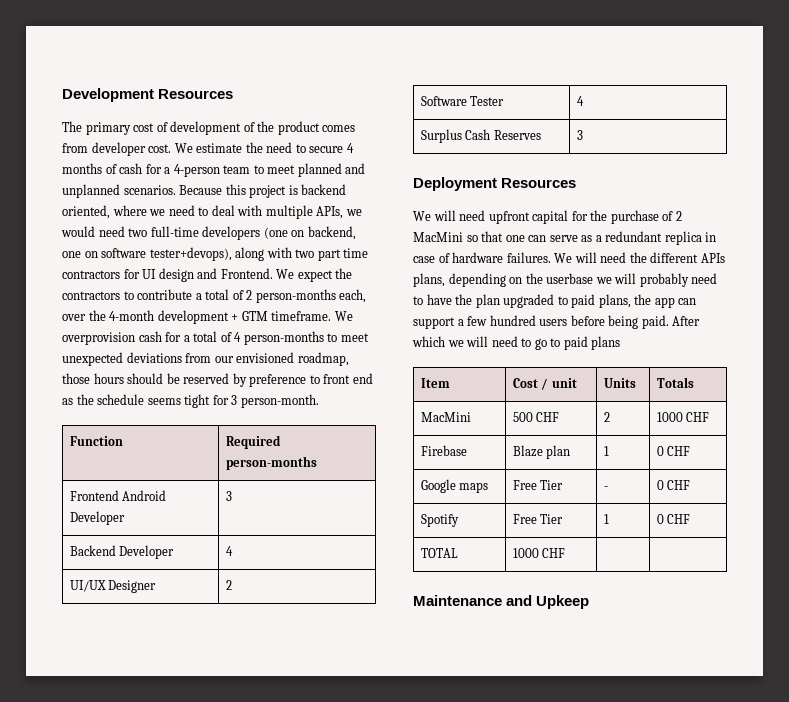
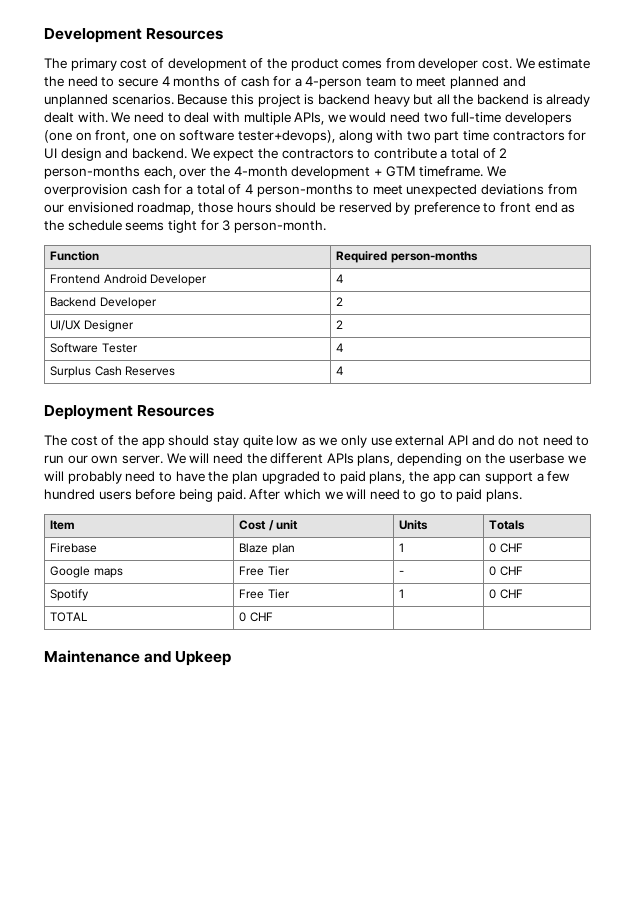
[62,205,166,219] oriented, where we -> [373,94,591,107] [44,112,131,123] heavy but all the backend is already dealt with. We
[307,226,356,240] backend, -> [95,130,130,143] front,
[220,268,273,279] Frontend. -> [131,148,187,159] backend.
[225,491,232,501] 3 -> [336,274,344,283] 4
[225,546,233,556] 4 -> [336,297,344,306] 2
[576,130,583,140] 3 -> [336,366,344,375] 4
[413,210,682,224] [413,231,717,245] [413,252,551,263] We will need upfront capital for the purchase of 2 MacMini so that one can serve as a redundant replica in case of hardware failures. -> [44,435,590,448] [44,455,163,464] The cost of the app should stay quite low as we only use external API and do not need to run our own server.
[591,336,621,350] plans -> [486,489,523,502] plans.
[420,412,471,422] [512,412,560,422] [603,412,610,422] [656,412,710,422] // MacMini | 500 CHF | 2 | 1000 CHF -> (526, 525) none
[512,548,539,558] 1000 -> [239,612,247,622] 0

